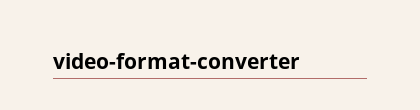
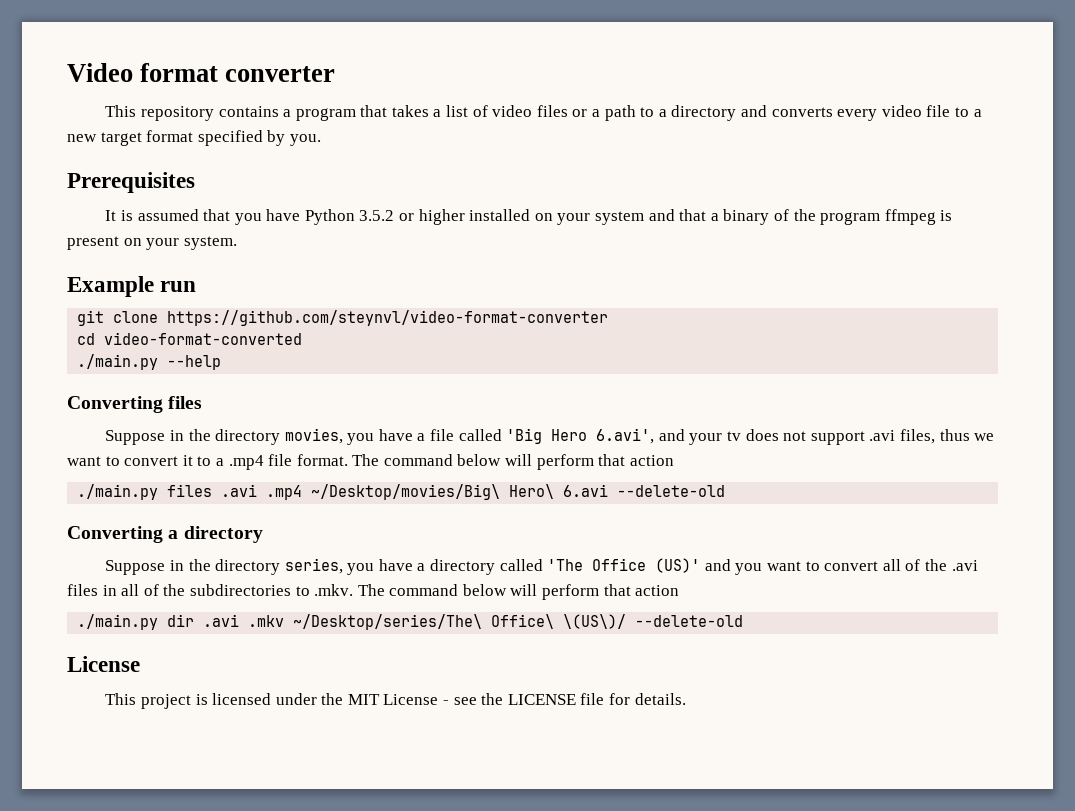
[53,53,300,69] video-format-converter -> [67,63,336,82] [105,105,982,121] [67,130,321,146] [67,172,195,193] [105,209,953,225] [67,236,237,250] [67,276,197,297] [77,310,609,326] [77,332,303,345] [77,354,222,370] [67,396,203,413] [105,428,995,445] [67,454,674,470] [77,484,726,500] [67,526,263,543] [105,558,978,575] [67,584,680,600] [77,614,744,630] [67,656,140,672] [105,693,686,709] Video format converter // This repository contains a program that takes a list of video files or a path to a directory and converts every video file to a new target format specified by you. // Prerequisites // It is assumed that you have Python 3.5.2 or higher installed on your system and that a binary of the program ffmpeg is present on your system. // Example run // git clone https://github.com/steynvl/video-format-converter // cd video-format-converted // ./main.py --help // Converting files // Suppose in the directory movies, you have a file called 'Big Hero 6.avi', and your tv does not support .avi files, thus we want to convert it to a .mp4 file format. The command below will perform that action // ./main.py files .avi .mp4 ~/Desktop/movies/Big\ Hero\ 6.avi --delete-old // Converting a directory // Suppose in the directory series, you have a directory called 'The Office (US)' and you want to convert all of the .avi files in all of the subdirectories to .mkv. The command below will perform that action // ./main.py dir .avi .mkv ~/Desktop/series/The\ Office\ \(US\)/ --delete-old // License // This project is licensed under the MIT License - see the LICENSE file for details.

